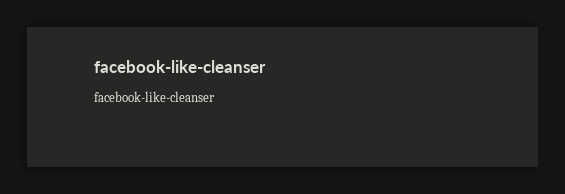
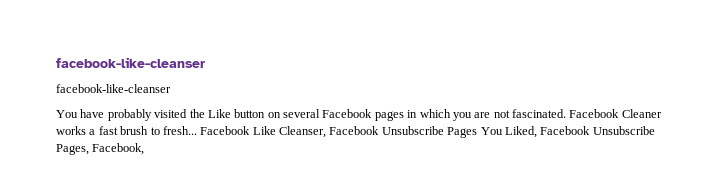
(215, 96) none -> [56,109,662,121] [56,126,655,138] [56,143,145,155] // You have probably visited the Like button on several Facebook pages in which you are not fascinated. Facebook Cleaner works a fast brush to fresh... Facebook Like Cleanser, Facebook Unsubscribe Pages You Liked, Facebook Unsubscribe Pages, Facebook,

